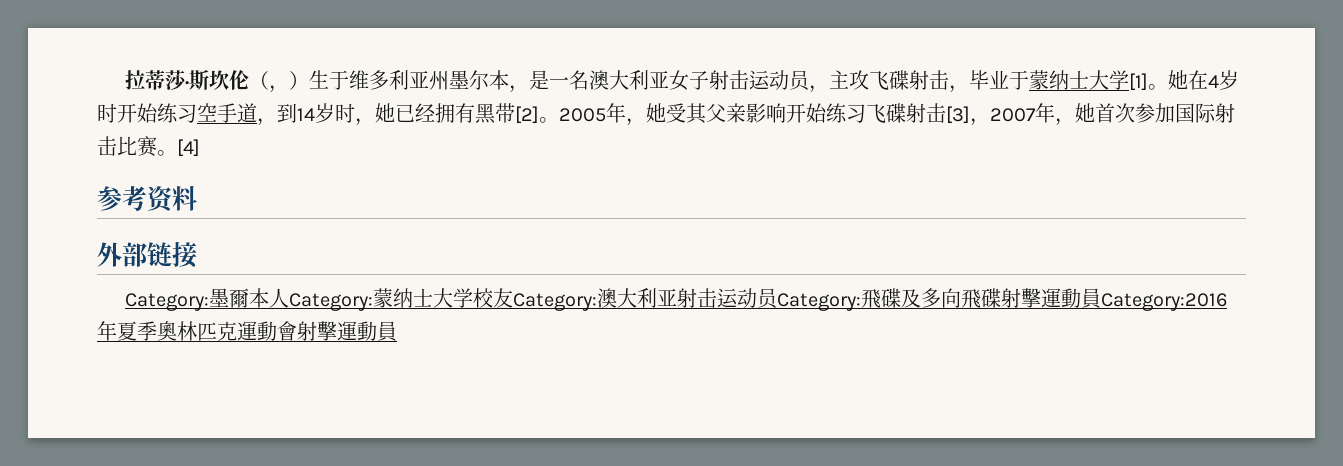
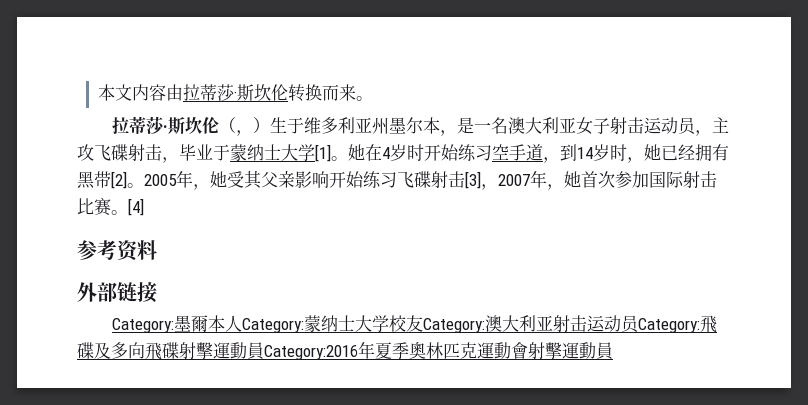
(125, 80) none -> [97,84,373,102] 本文内容由拉蒂莎·斯坎伦转换而来。 //

